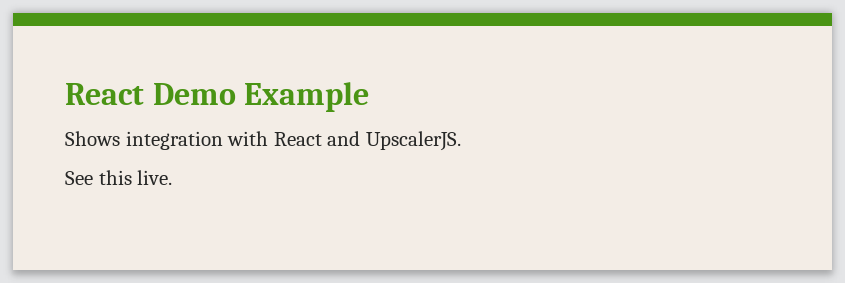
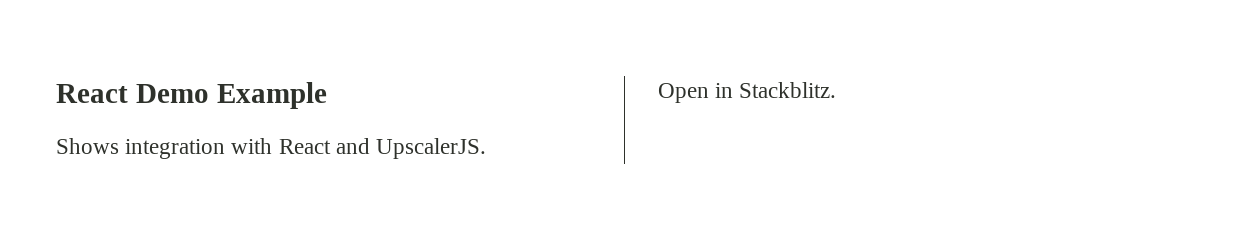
[65,170,173,185] See this live. -> [658,82,837,103] Open in Stackblitz.

